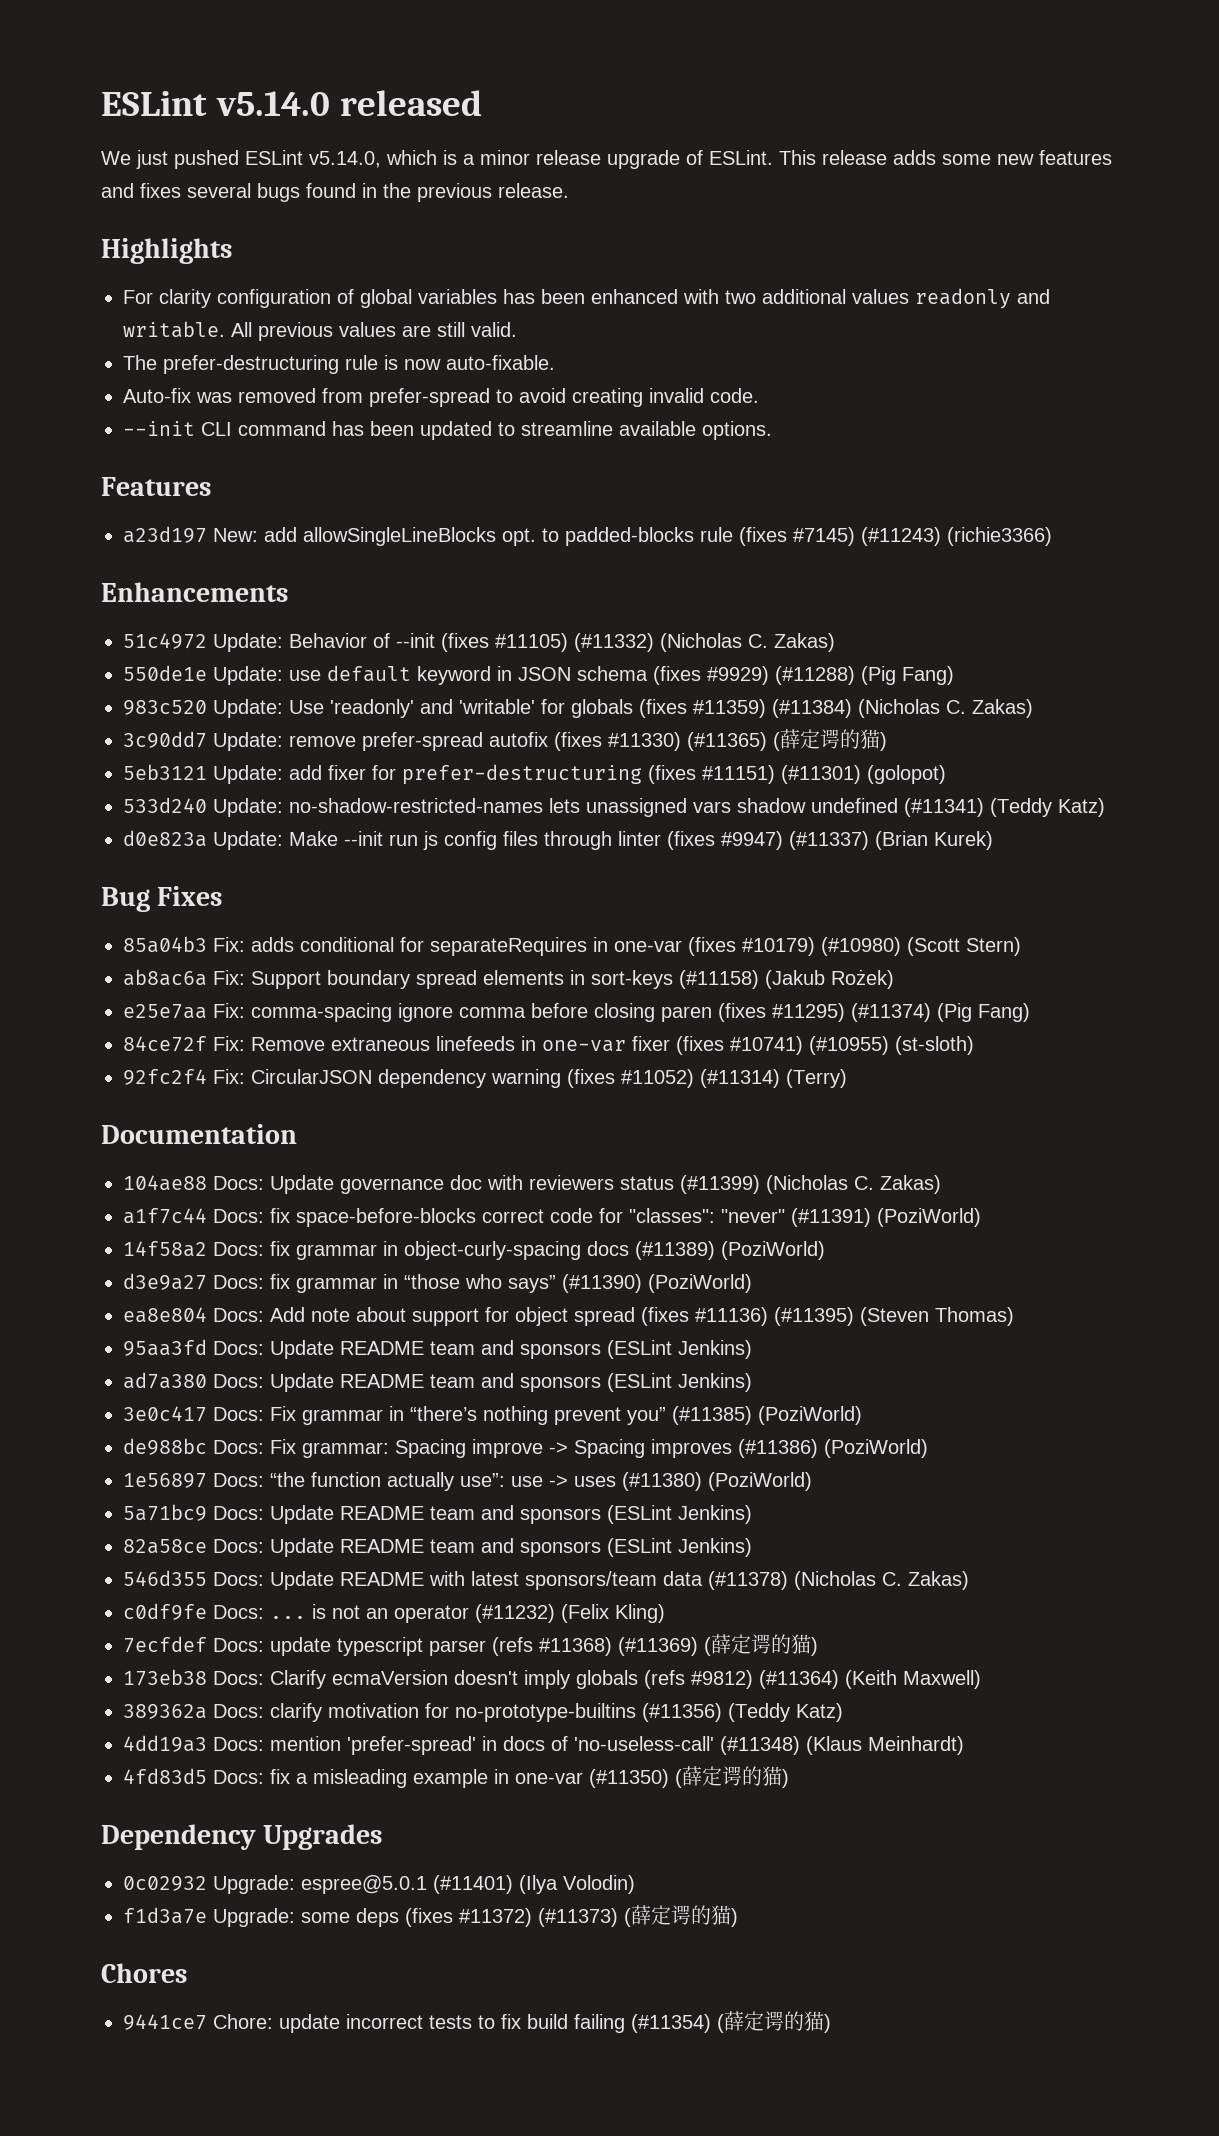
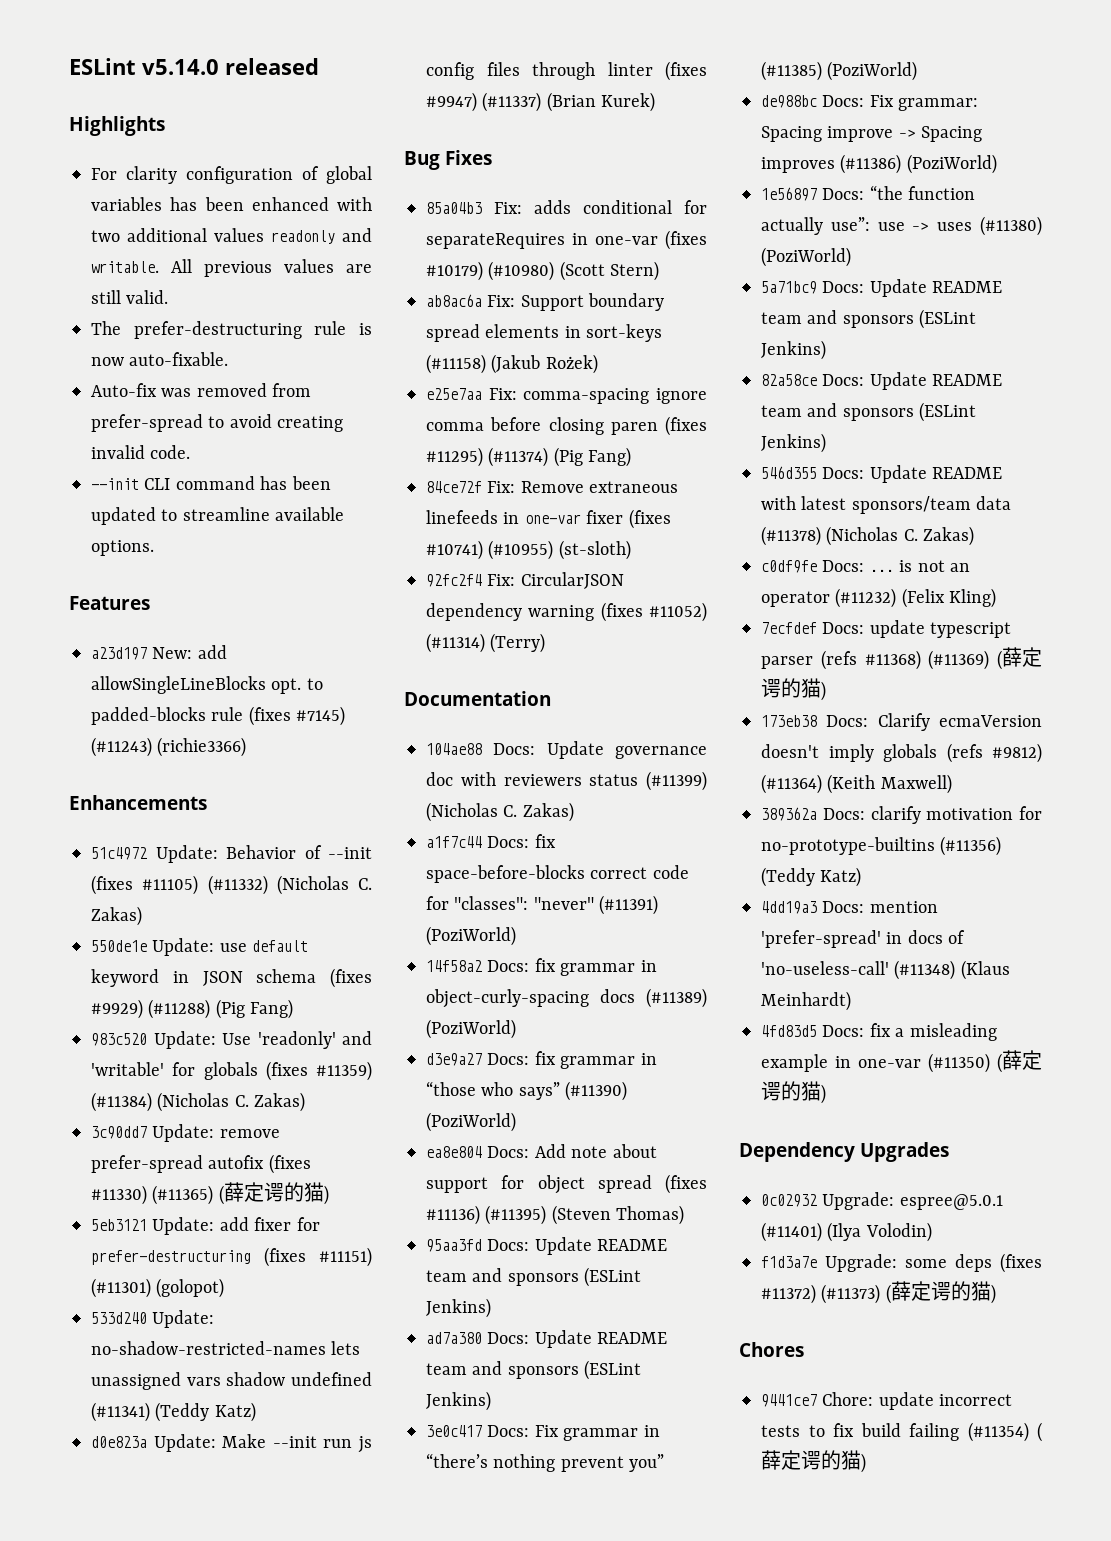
[101,150,1112,169] [101,183,569,202] // We just pushed ESLint v5.14.0, which is a minor release upgrade of ESLint. This release adds some new features and fixes several bugs found in the previous release. -> (319, 66) none

